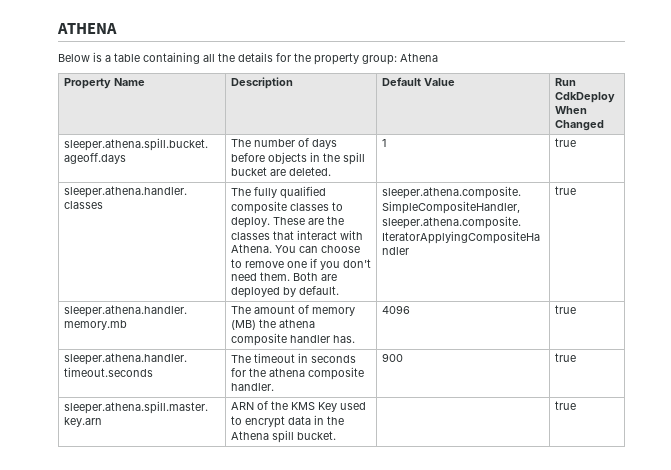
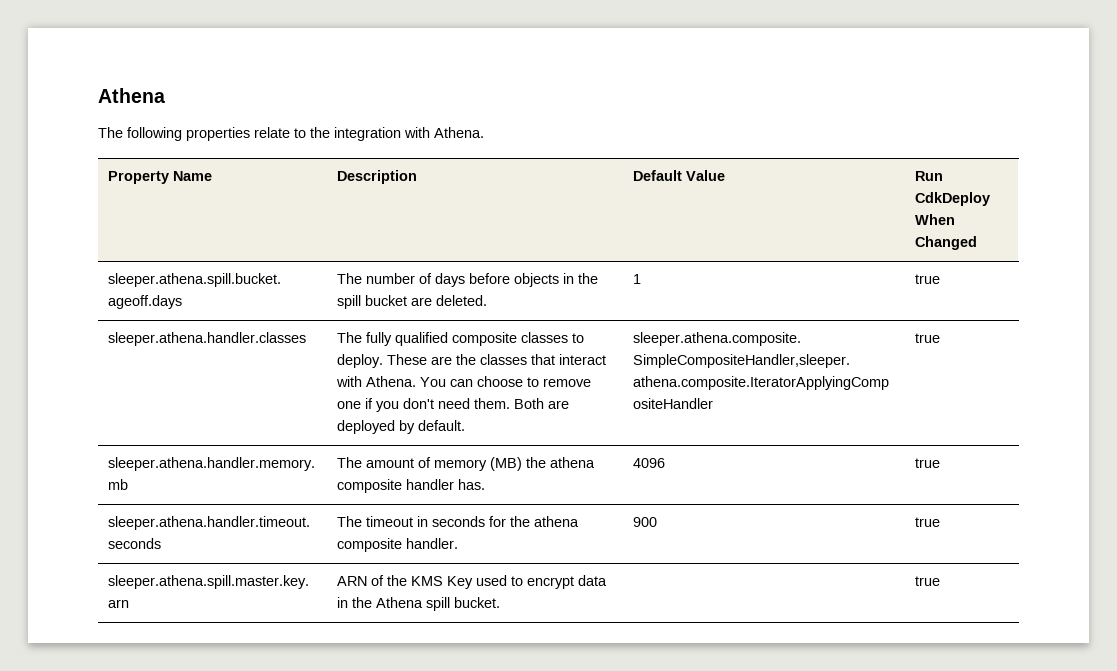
[57,23,117,34] [58,52,438,65] ATHENA // Below is a table containing all the details for the property group: Athena -> [98,88,165,103] [98,127,484,141] Athena // The following properties relate to the integration with Athena.

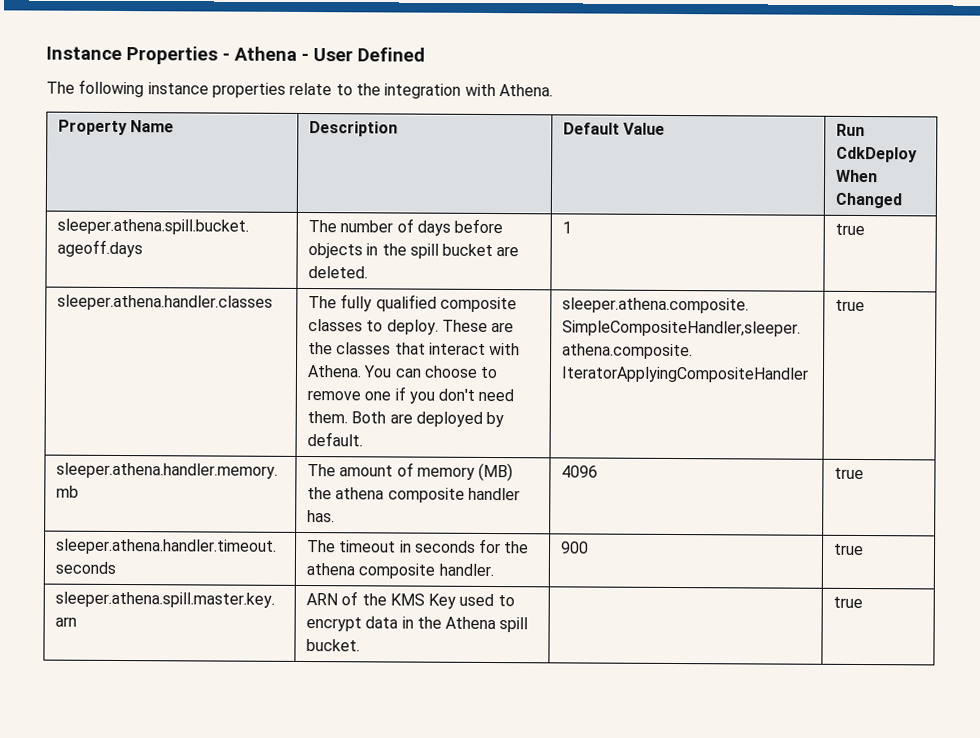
[98,88,165,103] Athena -> [46,46,425,65] Instance Properties - Athena - User Defined
(182, 134) none -> [147,82,209,95] instance

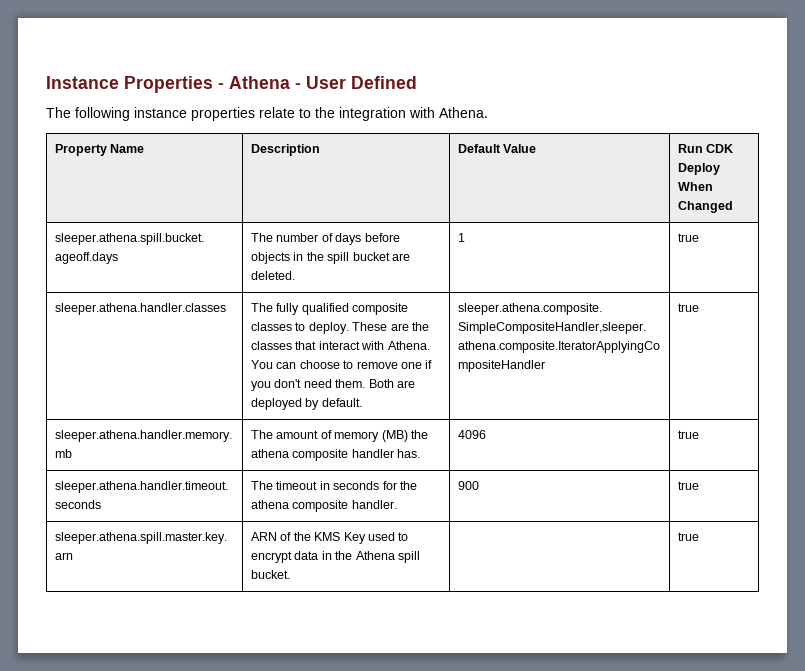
[835,146,918,163] CdkDeploy -> [706,144,734,153] [678,163,721,175] CDK Deploy

